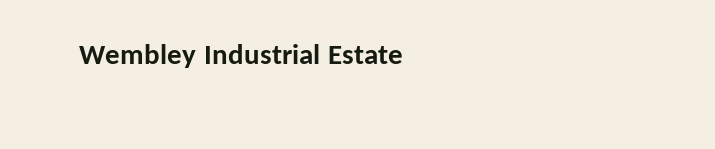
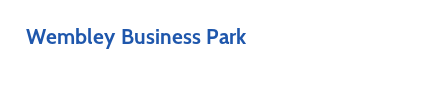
[203,44,403,64] Industrial Estate -> [120,28,248,44] Business Park

